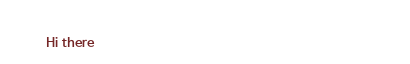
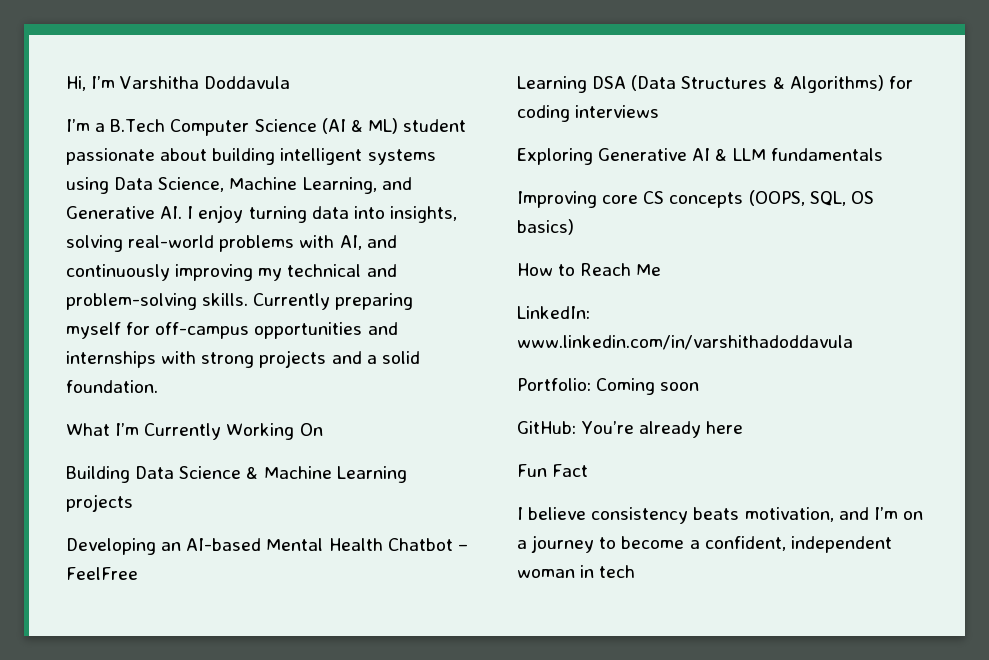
[46,37,95,47] Hi there -> [66,76,291,91] [66,118,467,136] [66,148,436,165] [66,177,412,194] [66,205,457,223] [66,235,397,252] [66,264,397,281] [66,293,414,310] [66,322,398,339] [66,350,420,368] [66,380,158,393] [66,423,323,440] [66,466,407,483] [66,494,133,512] [66,538,468,555] [66,567,138,580] [517,75,913,93] [517,105,660,122] [517,148,883,165] [517,190,874,208] [517,219,574,235] [517,263,662,276] [517,306,590,319] [517,335,853,350] [517,378,700,395] [517,421,744,438] [517,464,589,477] [517,507,923,524] [517,535,892,553] [517,565,636,578] Hi, I’m Varshitha Doddavula // I’m a B.Tech Computer Science (AI & ML) student passionate about building intelligent systems using Data Science, Machine Learning, and Generative AI. I enjoy turning data into insights, solving real-world problems with AI, and continuously improving my technical and problem-solving skills. Currently preparing myself for off-campus opportunities and internships with strong projects and a solid foundation. // What I’m Currently Working On // Building Data Science & Machine Learning projects // Developing an AI-based Mental Health Chatbot – FeelFree // Learning DSA (Data Structures & Algorithms) for coding interviews // Exploring Generative AI & LLM fundamentals // Improving core CS concepts (OOPS, SQL, OS basics) // How to Reach Me // LinkedIn: www.linkedin.com/in/varshithadoddavula // Portfolio: Coming soon // GitHub: You’re already here // Fun Fact // I believe consistency beats motivation, and I’m on a journey to become a confident, independent woman in tech

